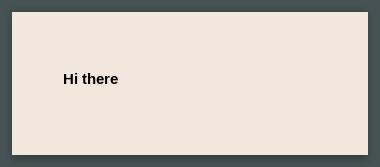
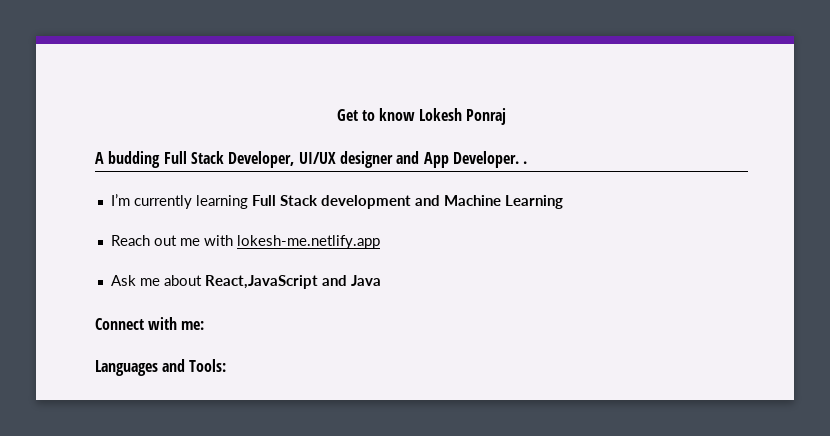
[63,73,119,84] Hi there -> [336,108,507,125] [95,151,528,168] [110,194,563,209] [110,235,380,249] [110,275,381,289] [95,317,205,330] [95,359,227,376] Get to know Lokesh Ponraj // A budding Full Stack Developer, UI/UX designer and App Developer. . // I’m currently learning Full Stack development and Machine Learning // Reach out me with lokesh-me.netlify.app // Ask me about React,JavaScript and Java // Connect with me: // Languages and Tools:

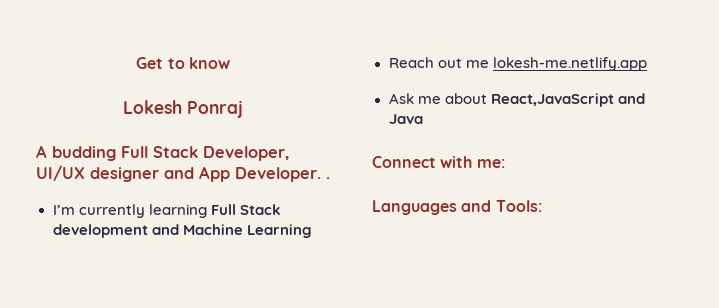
(415, 114) none -> (230, 63) //
[203,235,233,246] with -> (489, 64) none

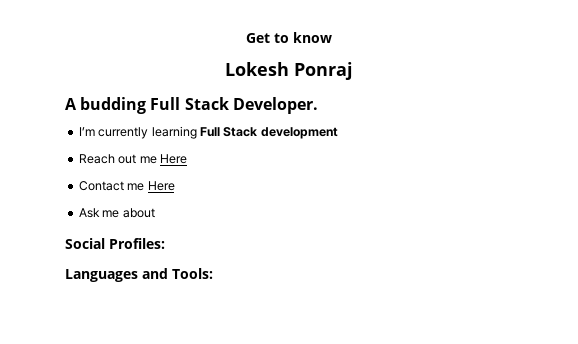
[203,146,290,161] [36,165,230,182] Developer, UI/UX designer and App -> (229, 103) none
[326,177,330,179] . -> (318, 105) none
[151,224,312,238] and Machine Learning -> (338, 133) none
[492,57,647,71] lokesh-me.netlify.app -> [159,154,187,164] [78,181,175,191] Here // Contact me Here
[490,93,645,107] [388,114,423,124] [372,156,505,168] React,JavaScript and Java // Connect with me: -> [65,238,165,249] // Social Profiles:

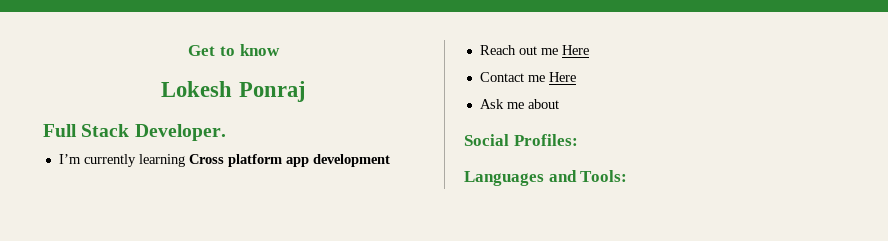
[65,97,147,114] A budding -> (306, 91) none
[199,127,258,137] Full Stack -> [188,154,309,167] Cross platform app

